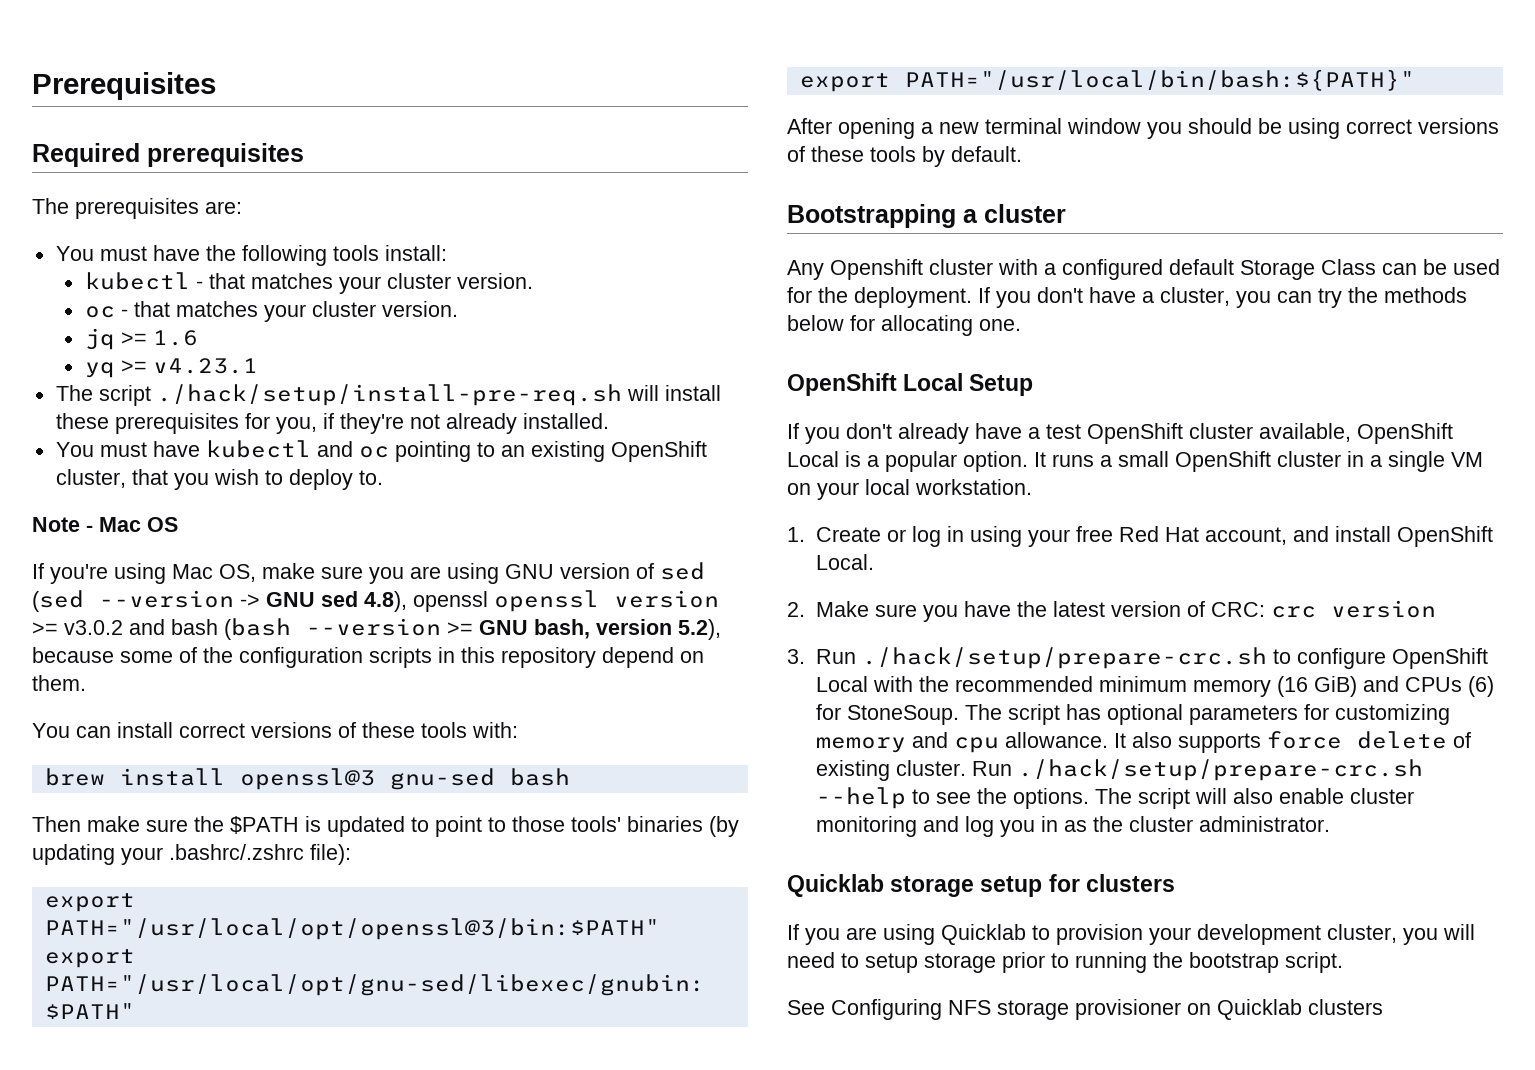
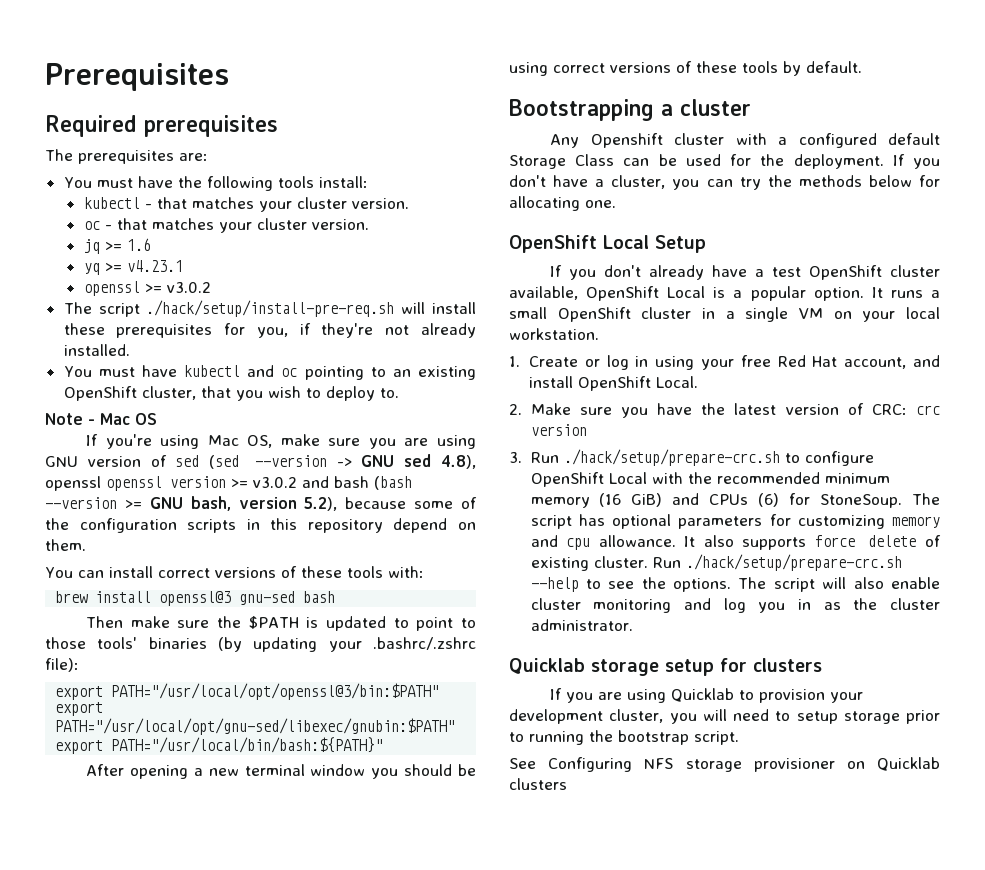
(258, 366) none -> [83,281,211,296] // openssl >= v3.0.2

